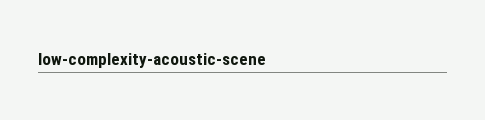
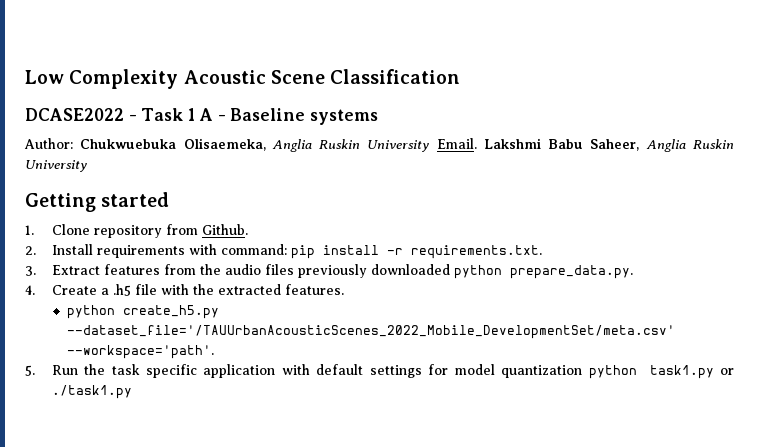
[38,53,266,68] low-complexity-acoustic-scene -> [25,69,461,89] [25,108,379,125] [24,138,734,152] [25,160,87,172] [25,192,170,212] [25,224,248,238] [25,244,542,259] [25,264,633,279] [25,284,344,296] [67,305,220,319] [67,325,676,339] [67,345,215,359] [25,364,735,379] [51,385,132,399] Low Complexity Acoustic Scene Classification // DCASE2022 - Task 1 A - Baseline systems // Author: Chukwuebuka Olisaemeka, Anglia Ruskin University Email. Lakshmi Babu Saheer, Anglia Ruskin University // Getting started // 1. Clone repository from Github. // 2. Install requirements with command: pip install -r requirements.txt. // 3. Extract features from the audio files previously downloaded python prepare_data.py. // 4. Create a .h5 file with the extracted features. // python create_h5.py --dataset_file='/TAUUrbanAcousticScenes_2022_Mobile_DevelopmentSet/meta.csv' --workspace='path'. // 5. Run the task specific application with default settings for model quantization python task1.py or ./task1.py

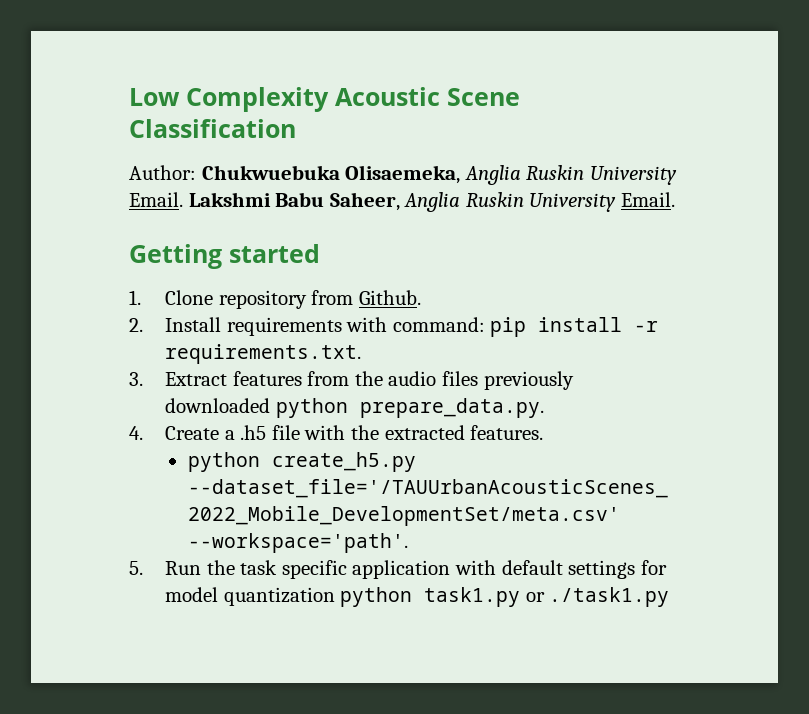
[25,108,379,125] // DCASE2022 - Task 1 A - Baseline systems -> (296, 128) none
(87, 166) none -> [620,192,675,207] Email.

